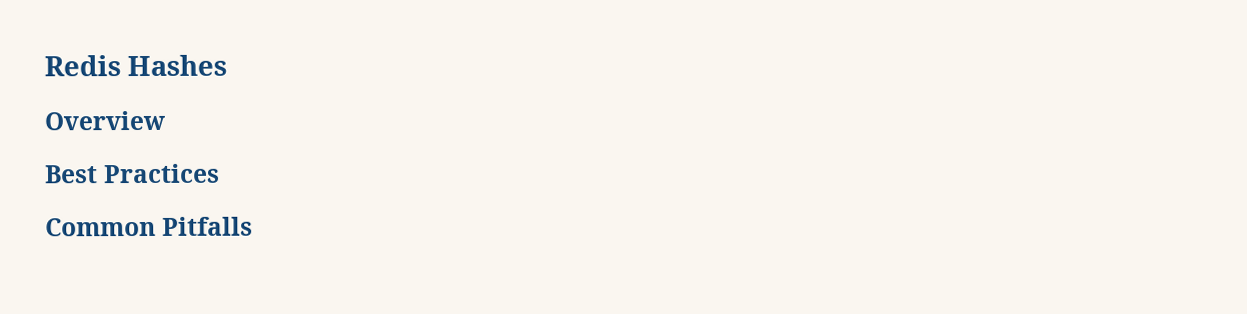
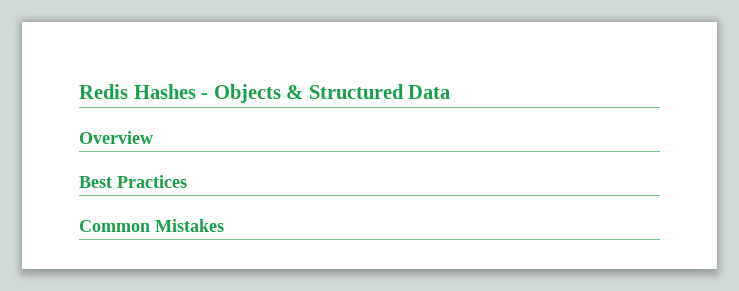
(228, 65) none -> [201,84,451,103] - Objects & Structured Data
[161,216,253,236] Pitfalls -> [155,219,224,232] Mistakes

